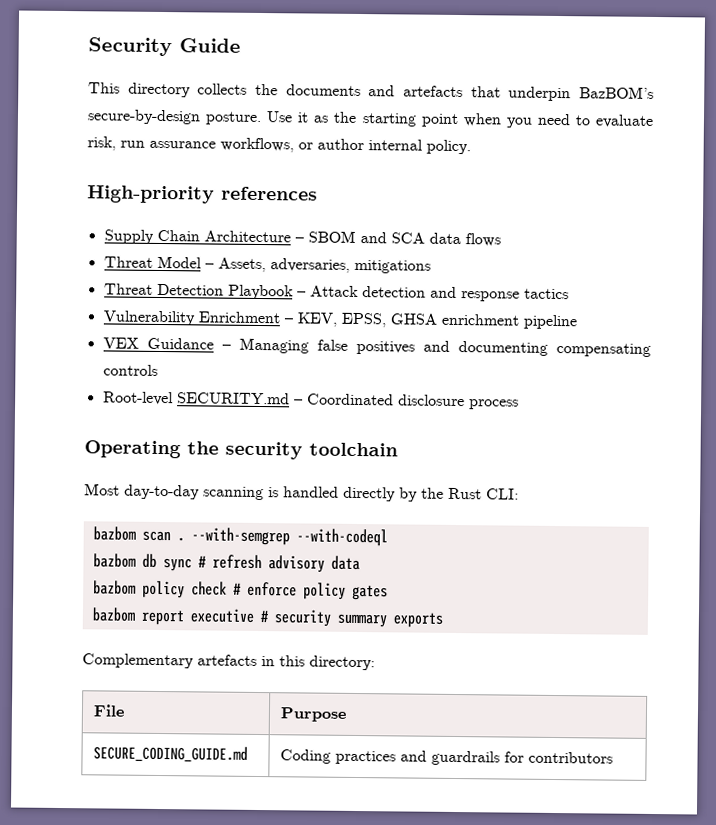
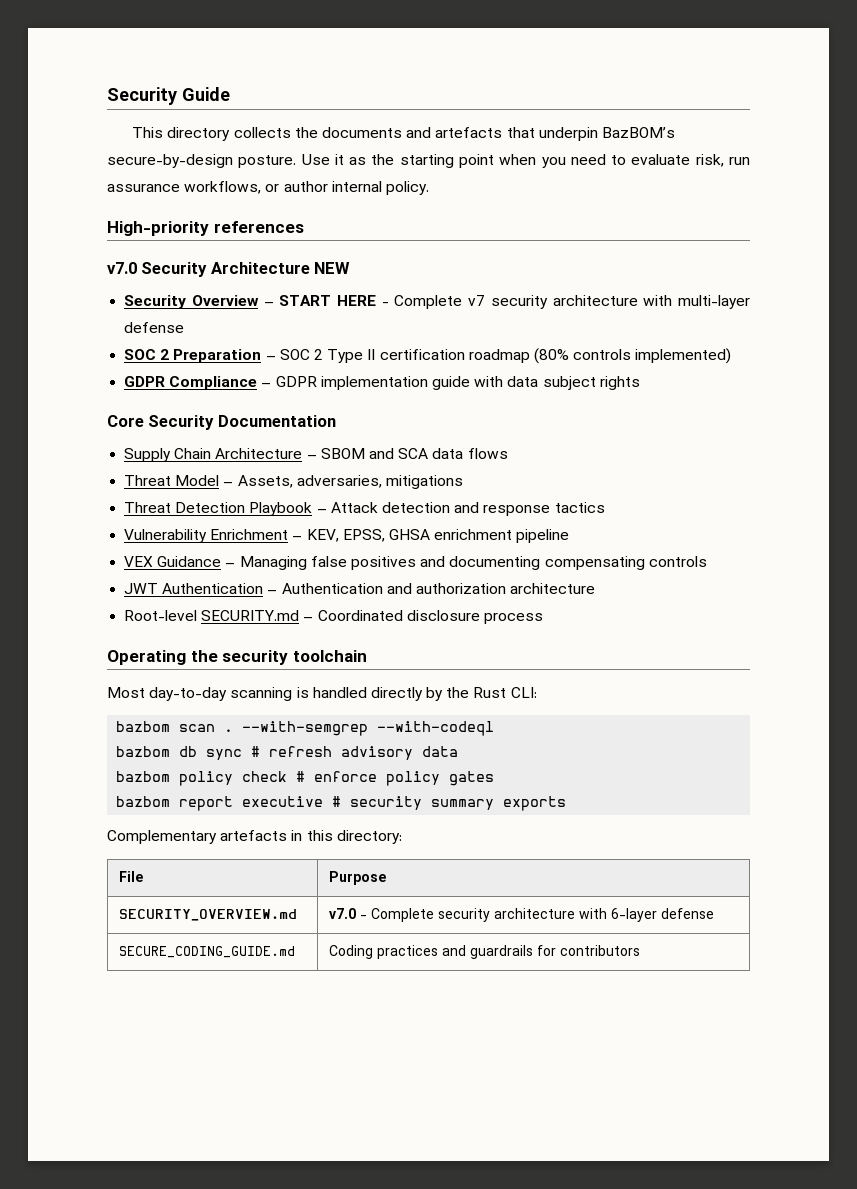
(318, 193) none -> [107,262,351,277] [124,295,751,309] [124,322,185,333] [124,348,732,364] [124,376,640,390] [107,415,336,430] // v7.0 Security Architecture NEW // Security Overview – START HERE - Complete v7 security architecture with multi-layer defense // SOC 2 Preparation – SOC 2 Type II certification roadmap (80% controls implemented) // GDPR Compliance – GDPR implementation guide with data subject rights // Core Security Documentation
(158, 370) none -> [124,583,596,594] // JWT Authentication – Authentication and authorization architecture
(347, 714) none -> [118,909,297,921] [328,908,714,922] // SECURITY_OVERVIEW.md | v7.0 - Complete security architecture with 6-layer defense

